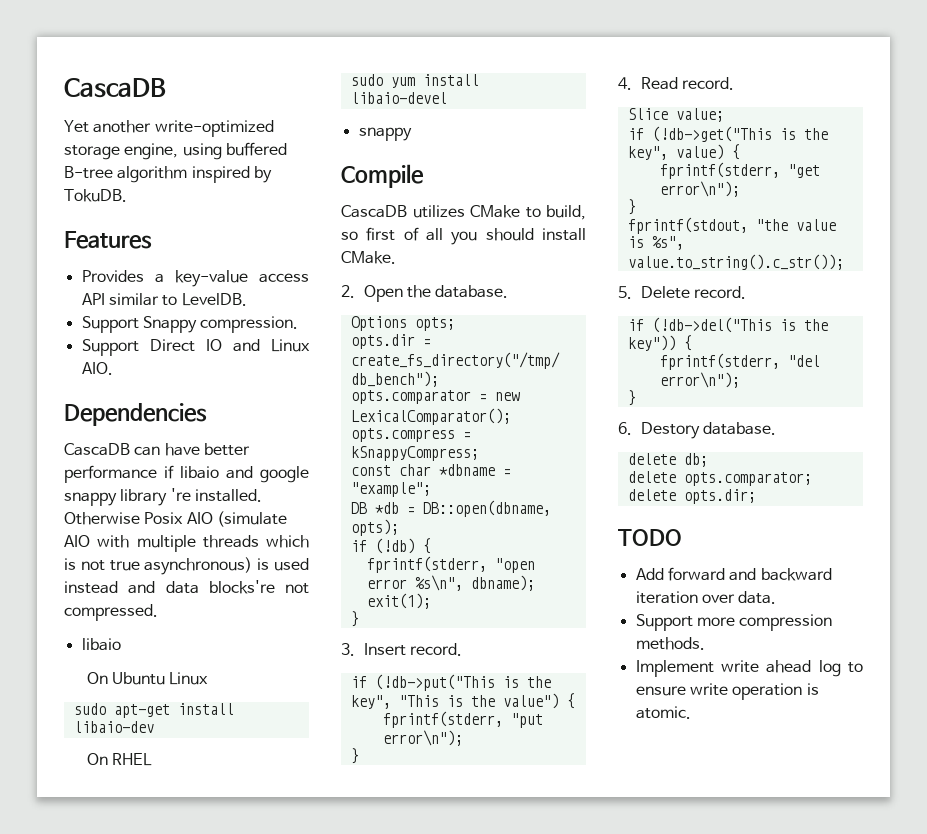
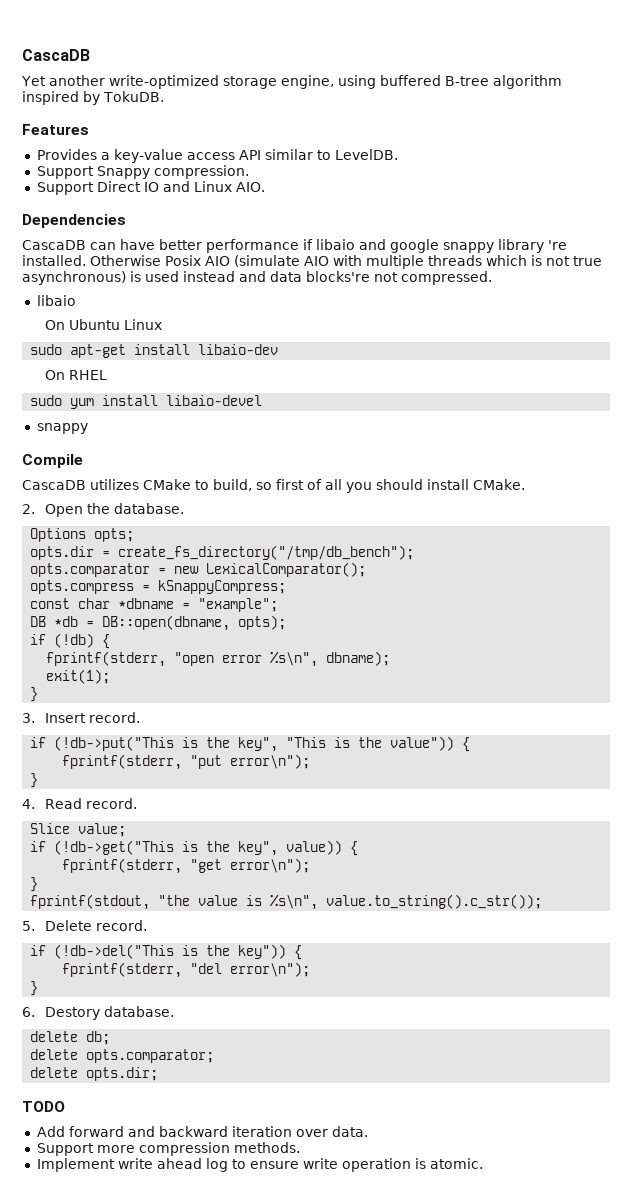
[502,693,559,709] value") -> [390,736,455,751] value"))
[675,144,724,160] value) -> [286,840,343,855] value))
[651,236,684,250] %s", -> [270,894,319,910] %s\n",

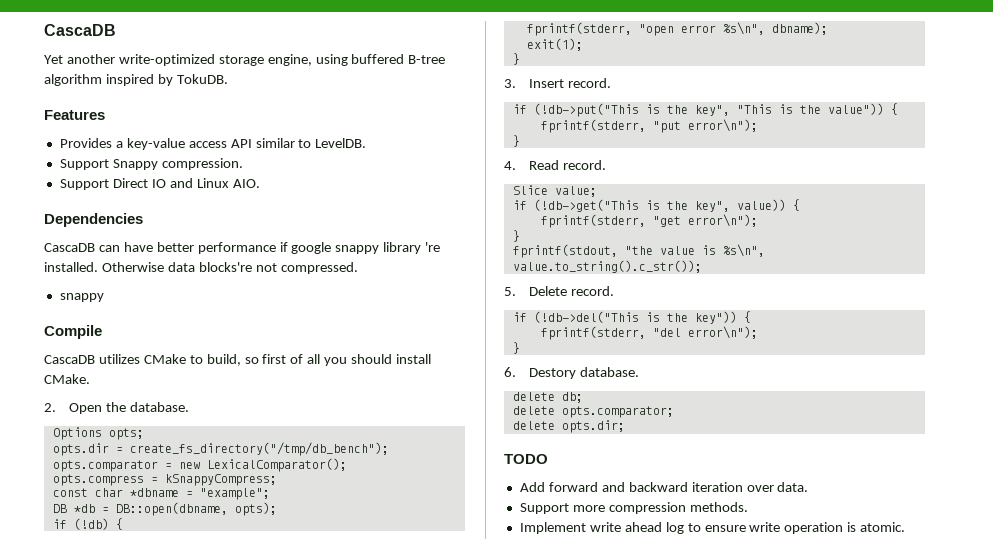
[316,239,386,250] libaio and -> (288, 247) none
[165,255,602,269] [22,271,492,285] [36,295,76,306] [45,319,163,330] [30,344,279,358] [45,370,108,380] [30,395,263,409] Posix AIO (simulate AIO with multiple threads which is not true asynchronous) is used instead and data blocks're not compressed. // libaio // On Ubuntu Linux // sudo apt-get install libaio-dev // On RHEL // sudo yum install libaio-devel -> [167,262,358,274] data blocks're not compressed.

